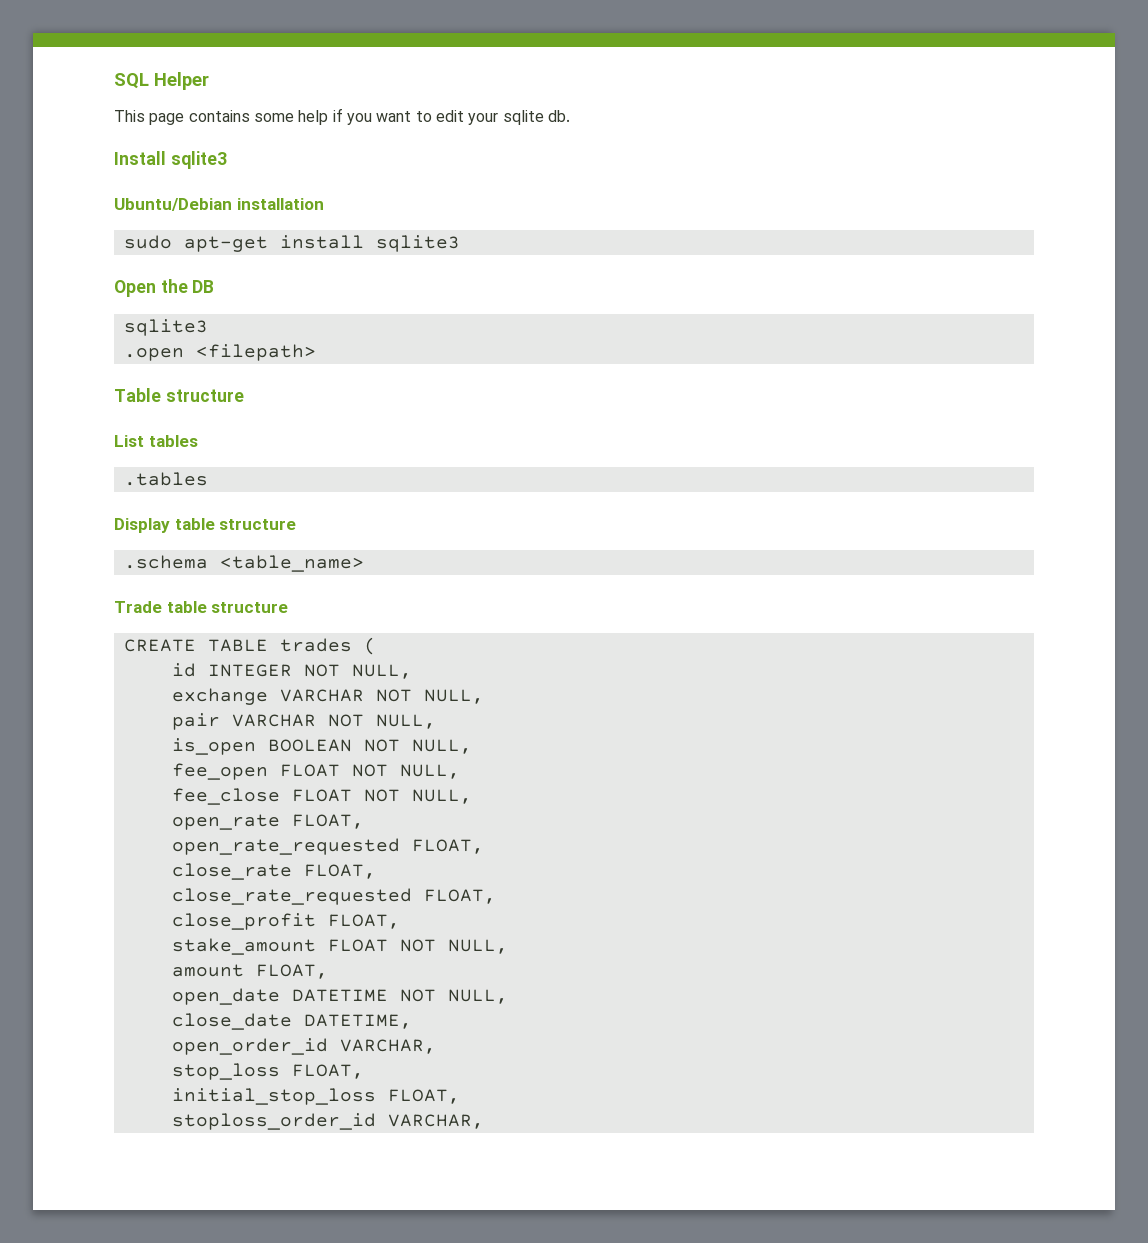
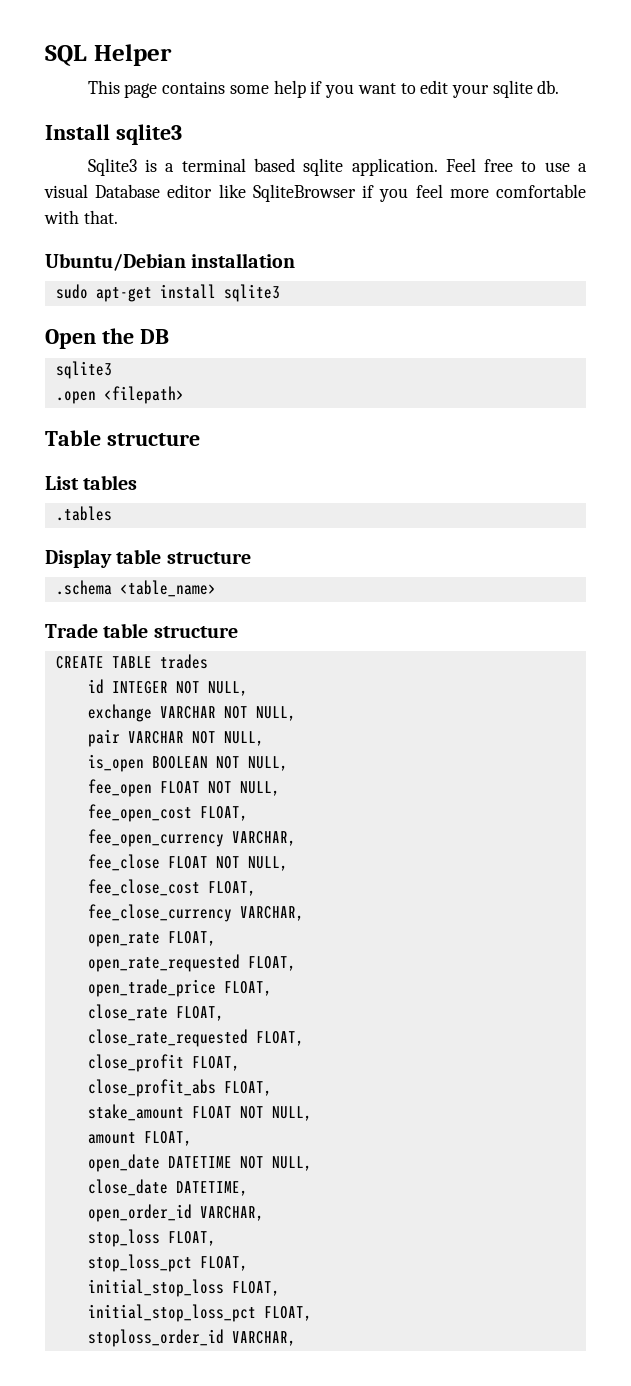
(227, 160) none -> [87,158,587,176] [44,184,586,202] [44,210,118,224] // Sqlite3 is a terminal based sqlite application. Feel free to use a visual Database editor like SqliteBrowser if you feel more comfortable with that.
[363,637,376,655] ( -> (208, 661) none
(460, 771) none -> [87,804,248,822] [87,829,296,847] // fee_open_cost FLOAT, // fee_open_currency VARCHAR,
(472, 796) none -> [87,879,256,896] [87,904,304,922] // fee_close_cost FLOAT, // fee_close_currency VARCHAR,
(484, 846) none -> [87,979,272,997] // open_trade_price FLOAT,
(400, 921) none -> [87,1079,272,1097] // close_profit_abs FLOAT,
(364, 1071) none -> [87,1254,248,1272] // stop_loss_pct FLOAT,
(460, 1096) none -> [87,1304,312,1322] // initial_stop_loss_pct FLOAT,

